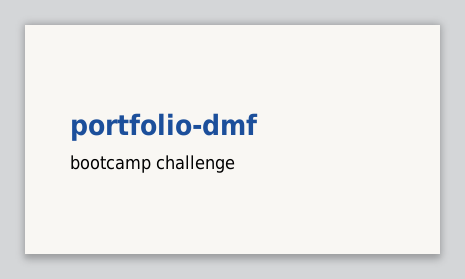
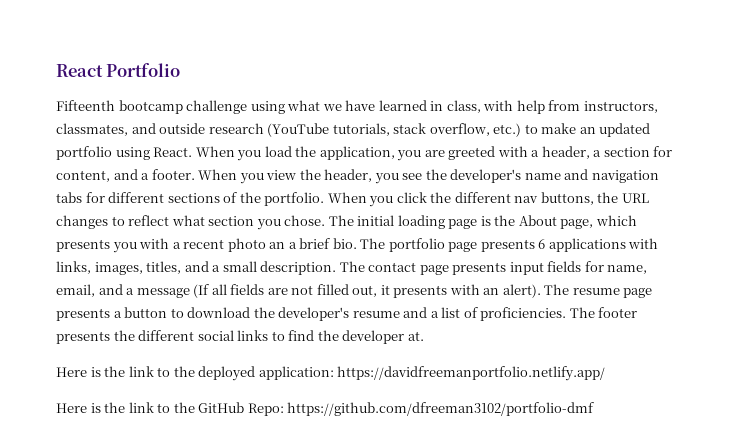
[70,113,258,141] [70,155,235,173] portfolio-dmf // bootcamp challenge -> [56,63,181,77] [56,100,658,114] [56,123,651,137] [56,146,673,161] [56,169,659,184] [56,192,649,207] [56,215,637,230] [56,238,659,253] [56,261,648,275] [56,284,653,298] [56,307,638,321] [56,330,424,344] [56,366,606,381] [56,402,595,416] React Portfolio // Fifteenth bootcamp challenge using what we have learned in class, with help from instructors, classmates, and outside research (YouTube tutorials, stack overflow, etc.) to make an updated portfolio using React. When you load the application, you are greeted with a header, a section for content, and a footer. When you view the header, you see the developer's name and navigation tabs for different sections of the portfolio. When you click the different nav buttons, the URL changes to reflect what section you chose. The initial loading page is the About page, which presents you with a recent photo an a brief bio. The portfolio page presents 6 applications with links, images, titles, and a small description. The contact page presents input fields for name, email, and a message (If all fields are not filled out, it presents with an alert). The resume page presents a button to download the developer's resume and a list of proficiencies. The footer presents the different social links to find the developer at. // Here is the link to the deployed application: https://davidfreemanportfolio.netlify.app/ // Here is the link to the GitHub Repo: https://github.com/dfreeman3102/portfolio-dmf

